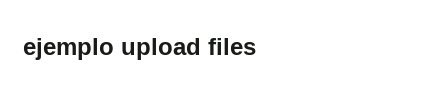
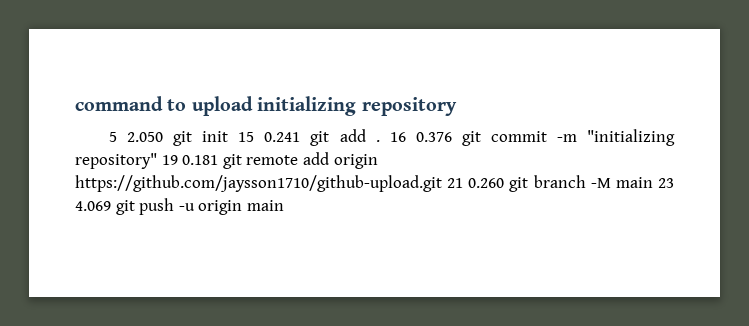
[23,38,256,60] ejemplo upload files -> [75,96,457,116] [109,129,676,146] [75,152,378,169] [75,175,674,192] [75,198,284,215] command to upload initializing repository // 5 2.050 git init 15 0.241 git add . 16 0.376 git commit -m "initializing repository" 19 0.181 git remote add origin https://github.com/jaysson1710/github-upload.git 21 0.260 git branch -M main 23 4.069 git push -u origin main

